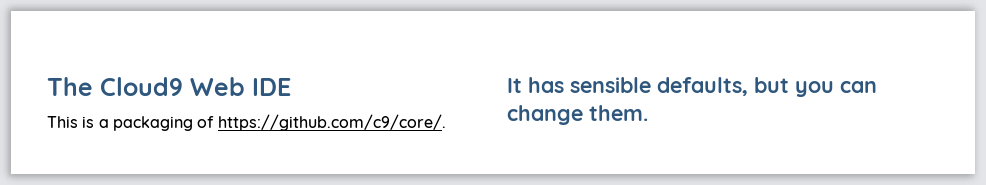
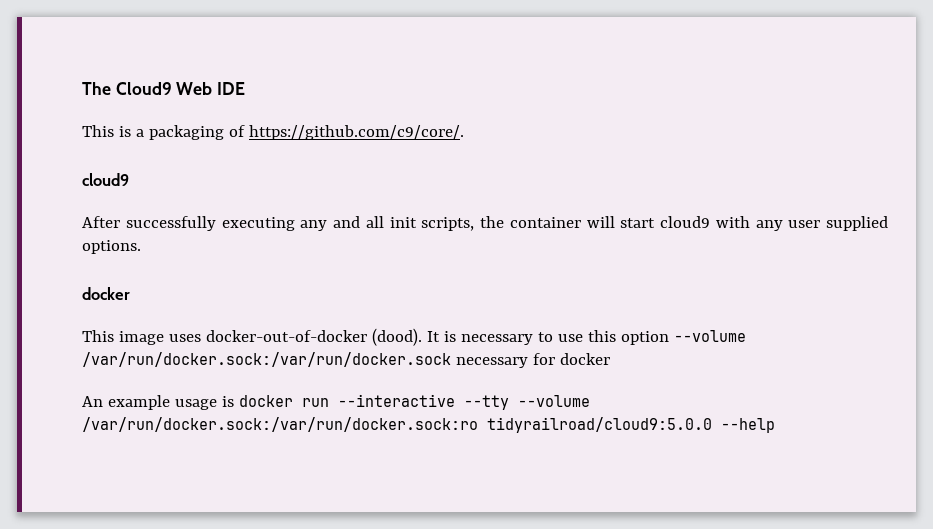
[507,77,877,97] [507,105,648,125] It has sensible defaults, but you can change them. -> [82,173,129,186] [82,216,888,231] [82,240,141,254] [82,287,130,300] [82,328,746,346] [82,352,610,368] [82,394,590,410] [82,417,775,433] cloud9 // After successfully executing any and all init scripts, the container will start cloud9 with any user supplied options. // docker // This image uses docker-out-of-docker (dood). It is necessary to use this option --volume /var/run/docker.sock:/var/run/docker.sock necessary for docker // An example usage is docker run --interactive --tty --volume /var/run/docker.sock:/var/run/docker.sock:ro tidyrailroad/cloud9:5.0.0 --help

